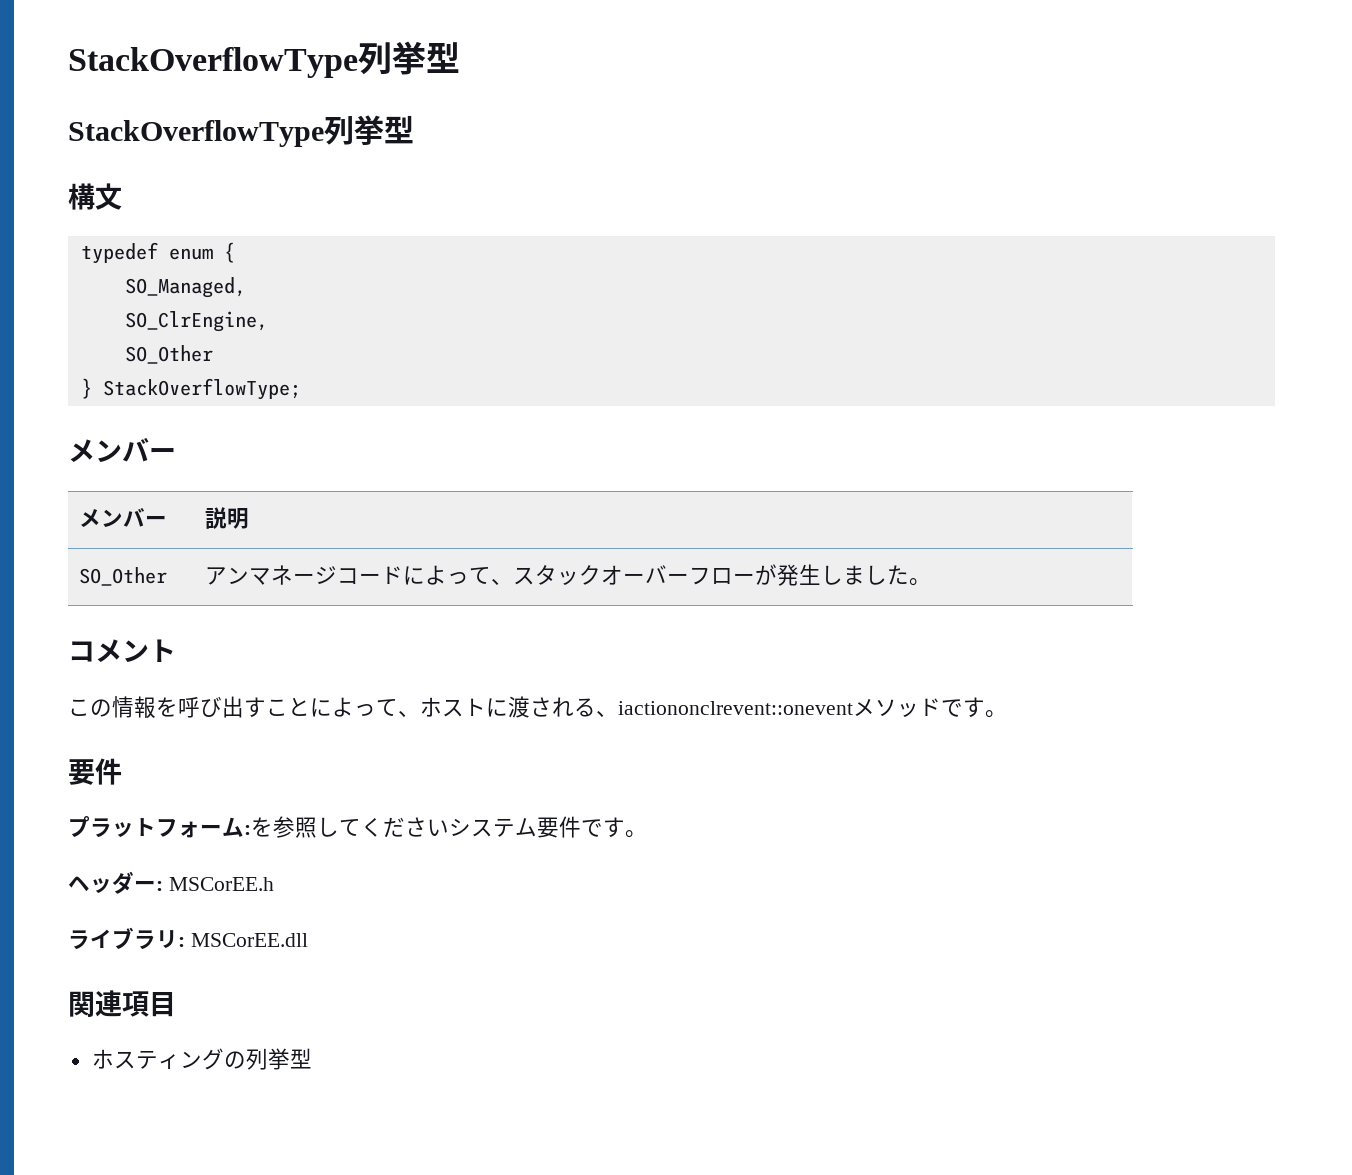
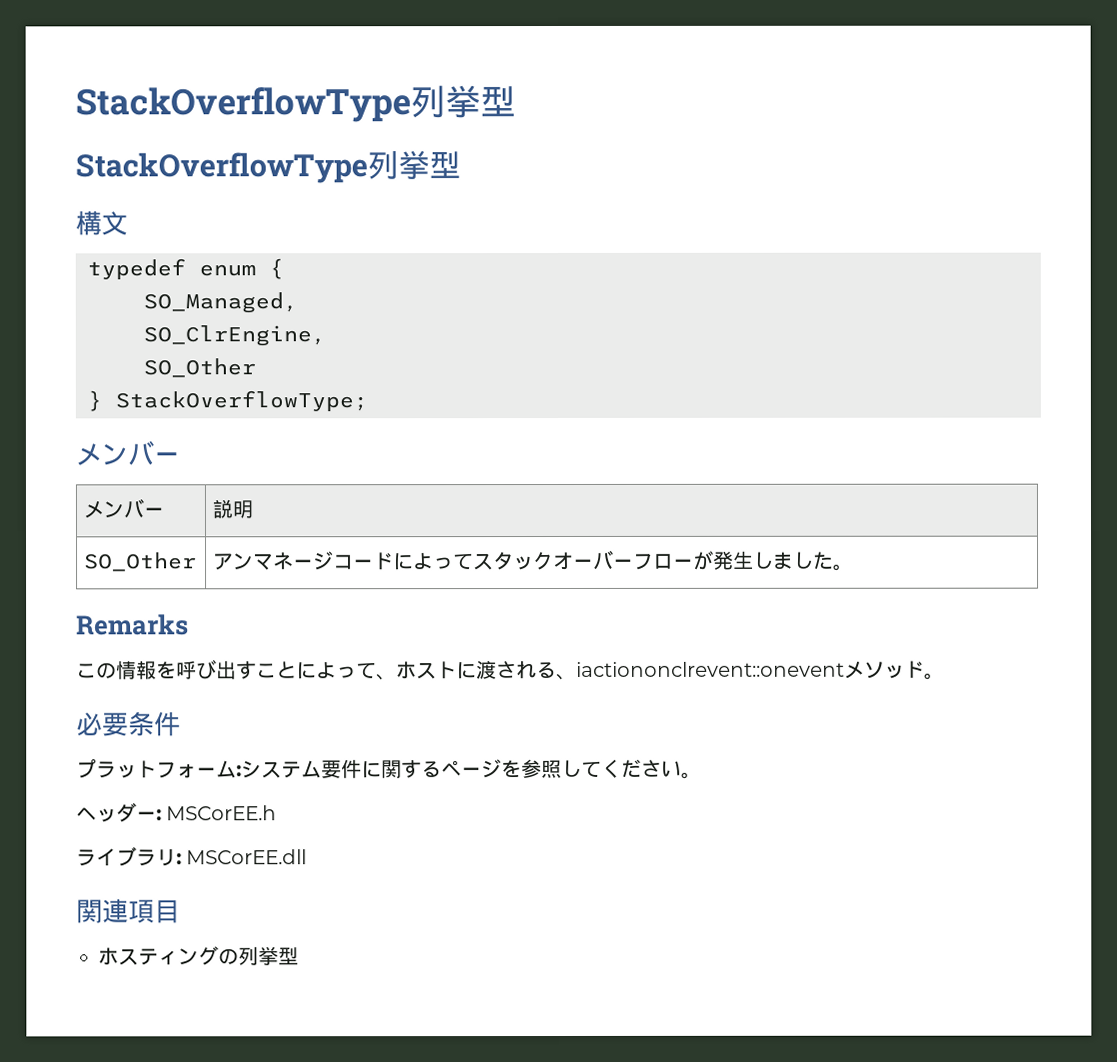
[491,578,514,585] 、 -> (475, 562) none
[68,639,176,662] コメント -> [76,614,189,636] Remarks
[941,697,1007,718] [68,759,95,785] です。 // 要 -> [924,672,945,680] [76,711,155,737] 。 // 必要条
(251, 830) none -> [241,759,502,779] システム要件に関するページ
[449,816,625,838] システム要件です -> (682, 768) none

